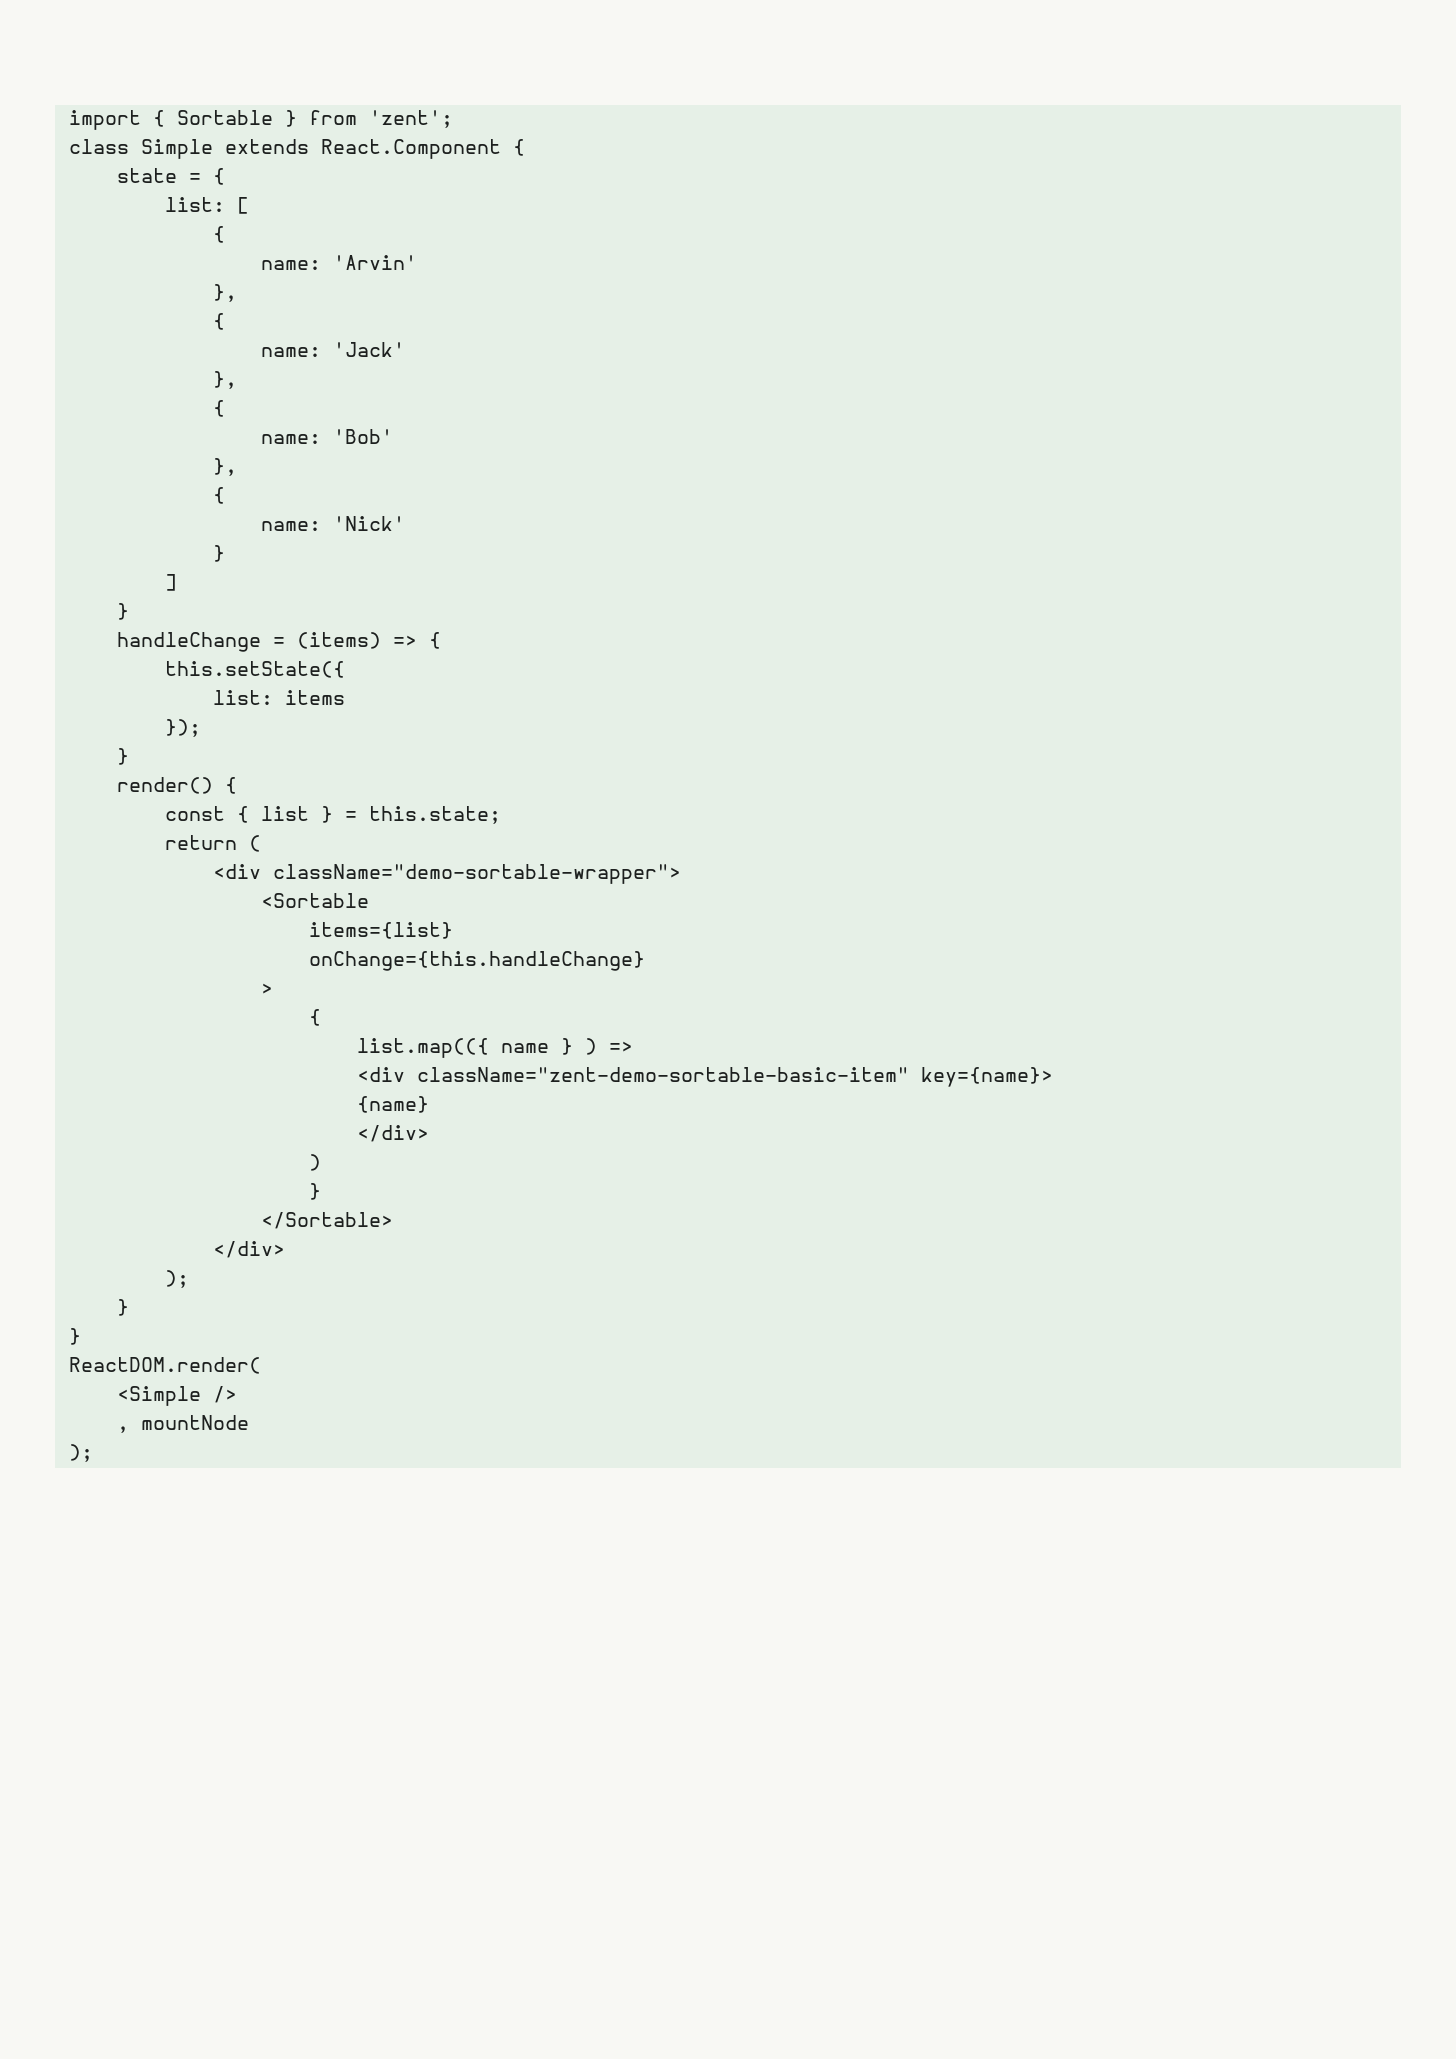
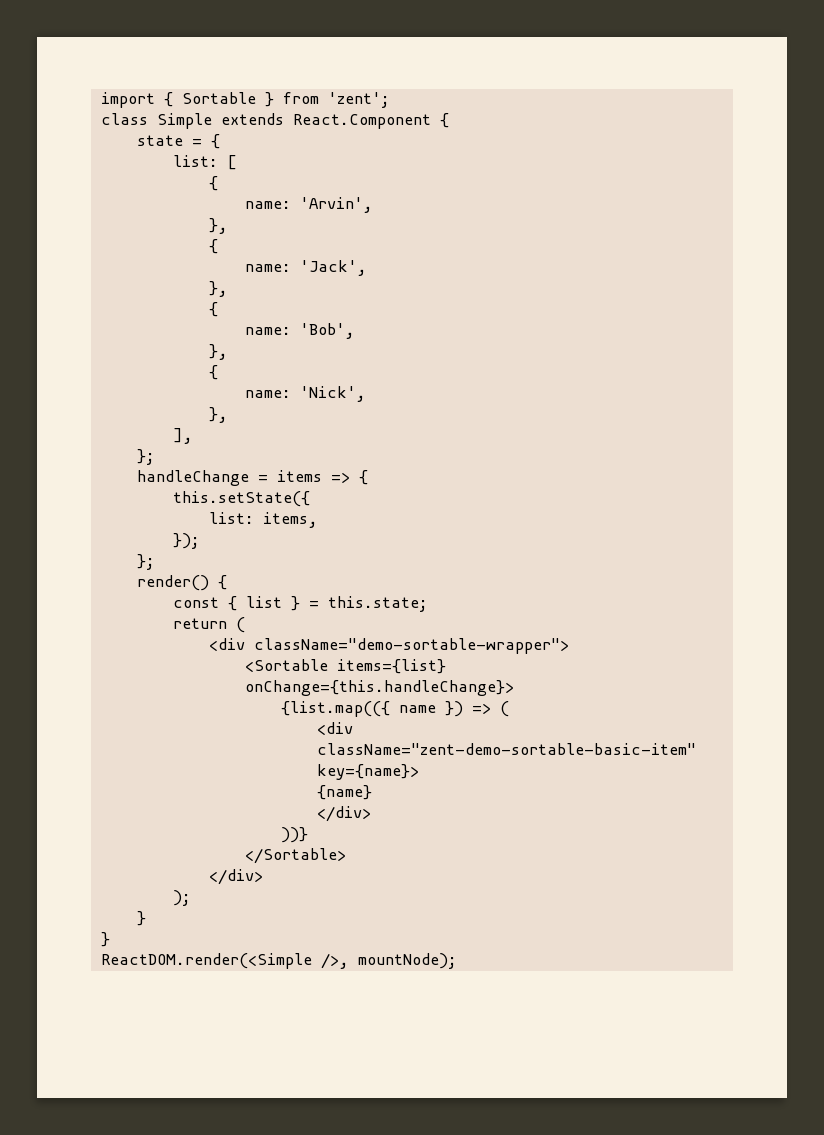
[332,255,417,270] [212,284,237,302] [212,313,225,330] [260,342,405,357] [212,371,237,389] [212,400,225,417] [260,429,393,444] [212,458,237,476] [212,487,225,504] [260,516,405,531] [212,545,225,562] [164,574,177,591] [116,603,129,620] 'Arvin' // }, // { // name: 'Jack' // }, // { // name: 'Bob' // }, // { // name: 'Nick' // } // ] // } -> [299,197,373,213] [208,218,228,234] [208,239,218,254] [244,260,367,276] [208,281,228,297] [208,302,218,317] [244,323,355,339] [208,344,228,360] [208,365,218,380] [244,386,366,402] [208,407,228,423] [172,428,193,444] [136,449,155,465] 'Arvin', // }, // { // name: 'Jack', // }, // { // name: 'Bob', // }, // { // name: 'Nick', // }, // ], // };
[296,632,381,649] (items) -> [276,470,322,482] items
[284,690,345,705] items -> [262,512,318,528] items,
[116,748,129,765] } -> [136,554,155,570] };
[308,922,453,939] [308,951,645,971] [260,983,273,995] [308,1009,321,1026] [356,1038,633,1058] // items={list} // onChange={this.handleChange} // > // { // list.map(({ name } ) => -> [336,659,446,674] [244,680,514,696] [280,701,509,717] items={list} onChange={this.handleChange}> // {list.map(({ name }) => (
[308,1154,321,1171] [308,1183,321,1200] ) // } -> [280,827,308,843] ))}
[68,1357,261,1374] [116,1386,237,1406] [116,1415,249,1433] [68,1444,93,1462] ReactDOM.render( // <Simple /> // , mountNode // ); -> [100,953,457,969] ReactDOM.render(<Simple />, mountNode);

